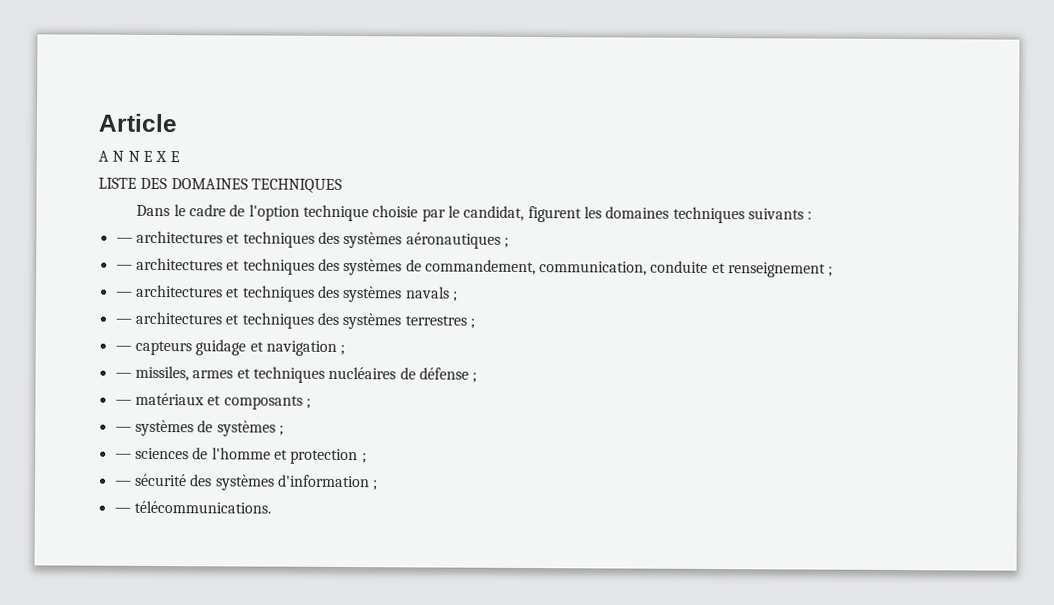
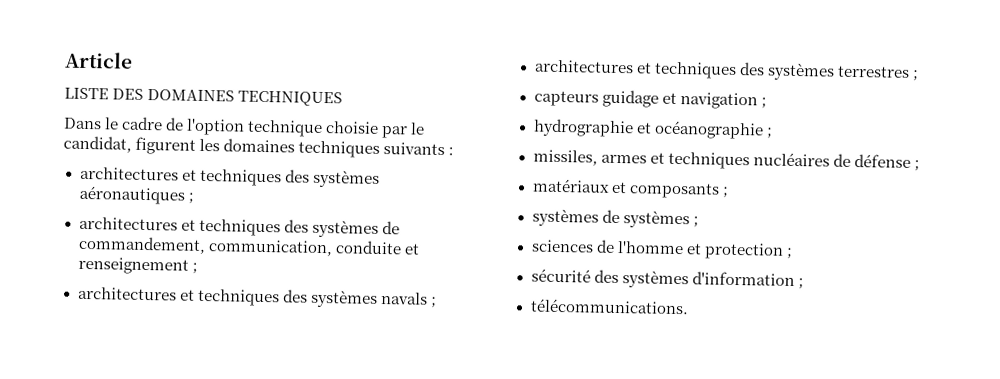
[98,150,180,163] // A N N E X E -> (133, 60) none
[115,237,133,243] ― -> (455, 151) none
[115,264,133,270] ― -> (194, 198) none
[115,291,133,297] ― -> (198, 268) none
[114,318,132,324] ― -> (437, 302) none
[114,345,132,351] ― -> (919, 75) none
[114,372,132,378] ― -> [532,118,773,140] hydrographie et océanographie ; //
[114,399,132,405] ― -> (920, 165) none
[114,426,132,432] ― -> (729, 192) none
[114,453,132,459] ― -> (699, 222) none
[114,480,132,486] ― -> (793, 253) none
[113,507,131,513] ― -> (804, 284) none

